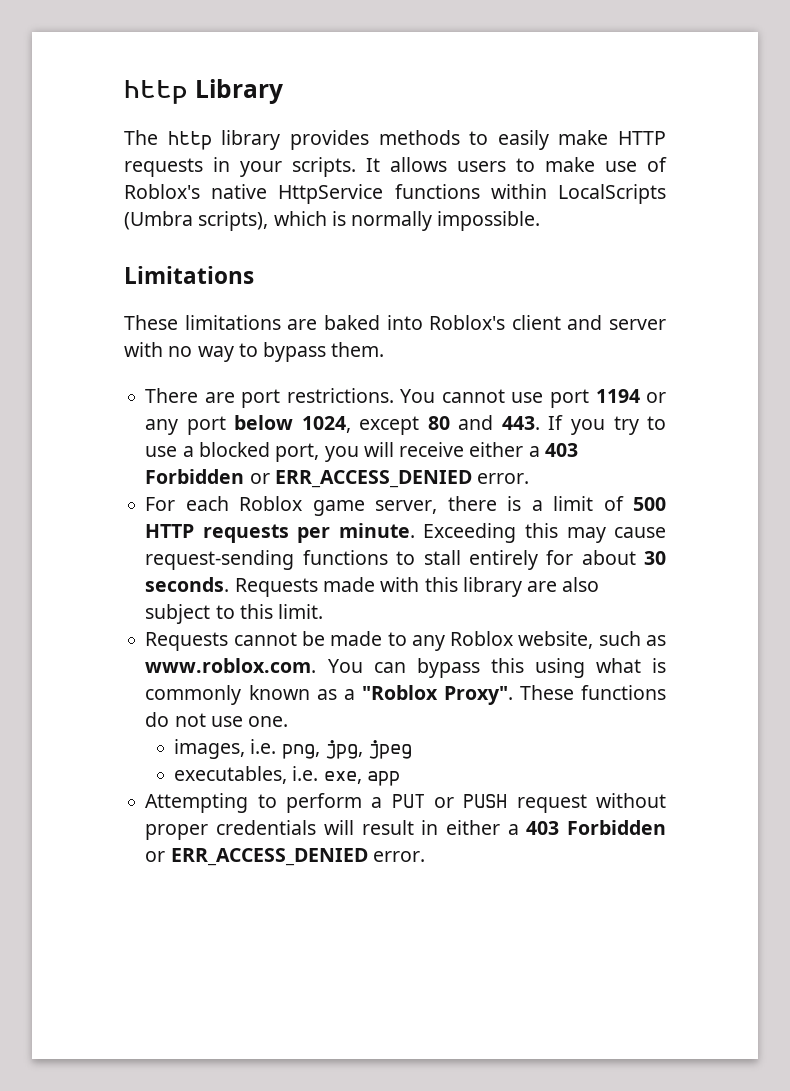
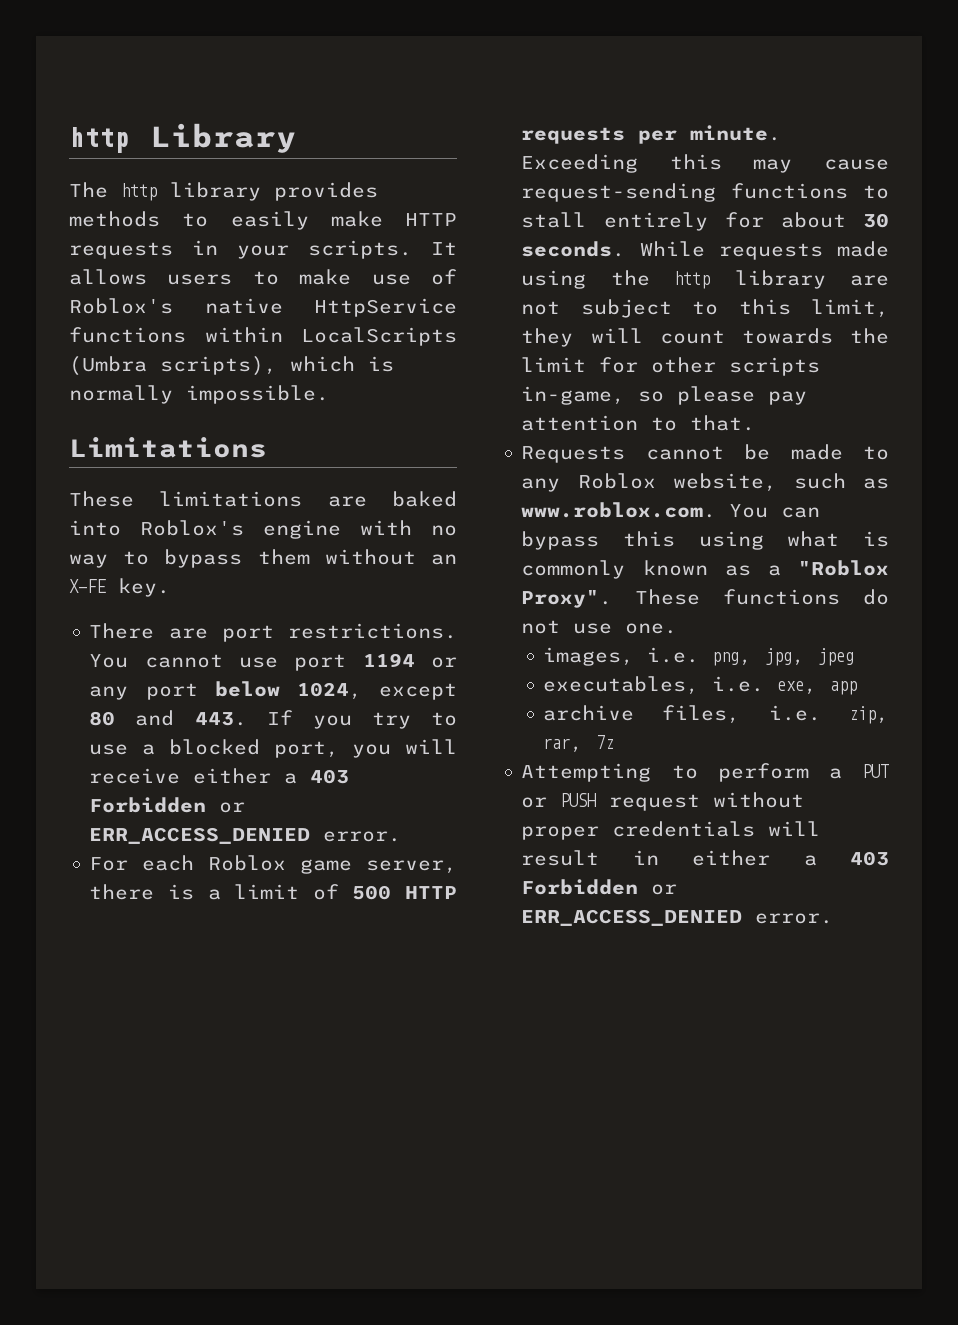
[511,315,666,330] client and server -> [263,520,341,539] engine
[331,342,385,357] them. -> [257,549,457,565] [69,578,170,597] them without an X-FE key.
[234,577,458,597] Requests made with this -> [639,241,889,260] [521,270,711,289] While requests made using the http
[562,577,600,592] also -> [521,301,561,315] not
[278,604,324,619] limit. -> [811,299,889,318] [521,328,889,347] [521,357,821,376] [521,386,808,405] [521,415,756,431] limit, they will count towards the limit for other scripts in-game, so please pay attention to that.
(400, 778) none -> [543,705,889,724] [543,735,615,753] // archive files, i.e. zip, rar, 7z

